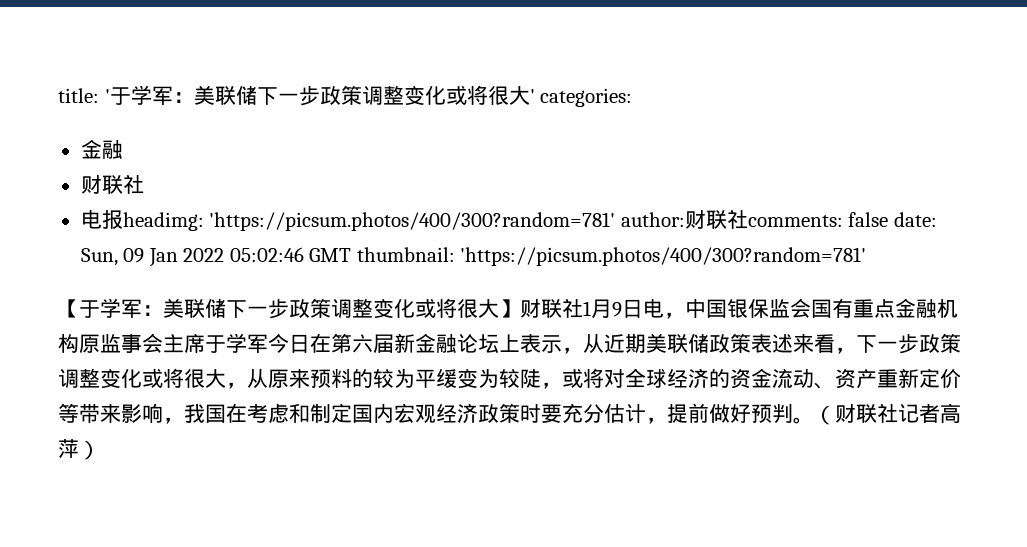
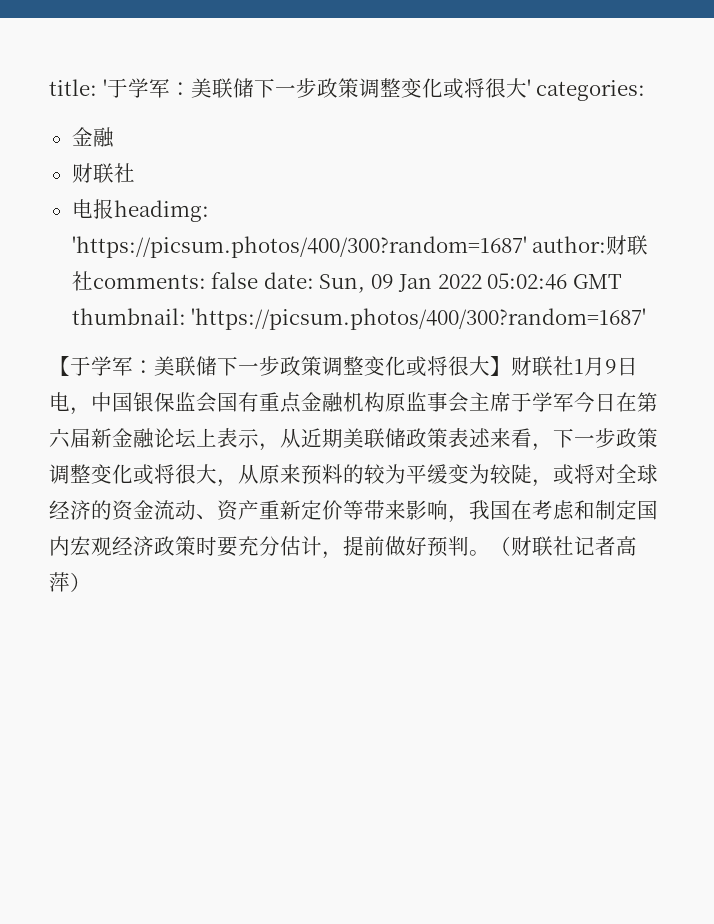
[209,212,616,231] 'https://picsum.photos/400/300?random=781' -> [71,236,527,258] 'https://picsum.photos/400/300?random=1687'
[460,247,867,266] 'https://picsum.photos/400/300?random=781' -> [191,308,647,330] 'https://picsum.photos/400/300?random=1687'

